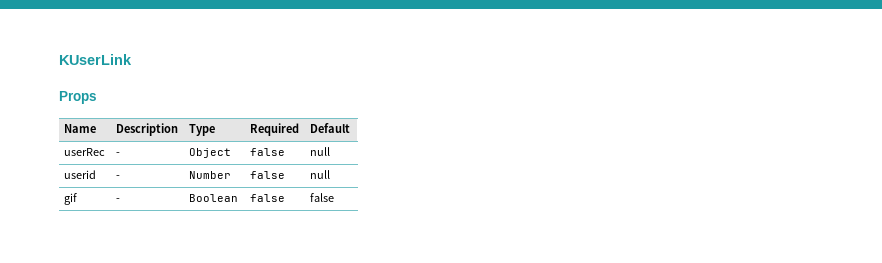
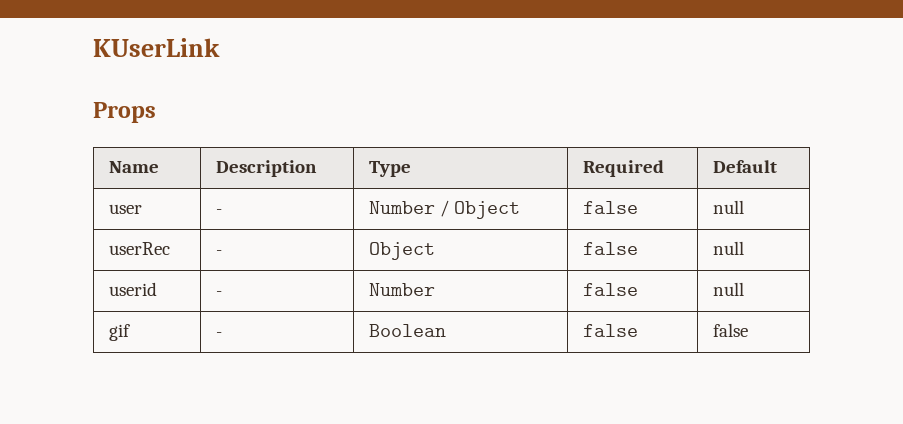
(351, 128) none -> [108,204,142,214] [215,209,222,214] [368,200,520,219] [582,201,638,214] [712,200,744,214] // user | - | Number / Object | false | null

